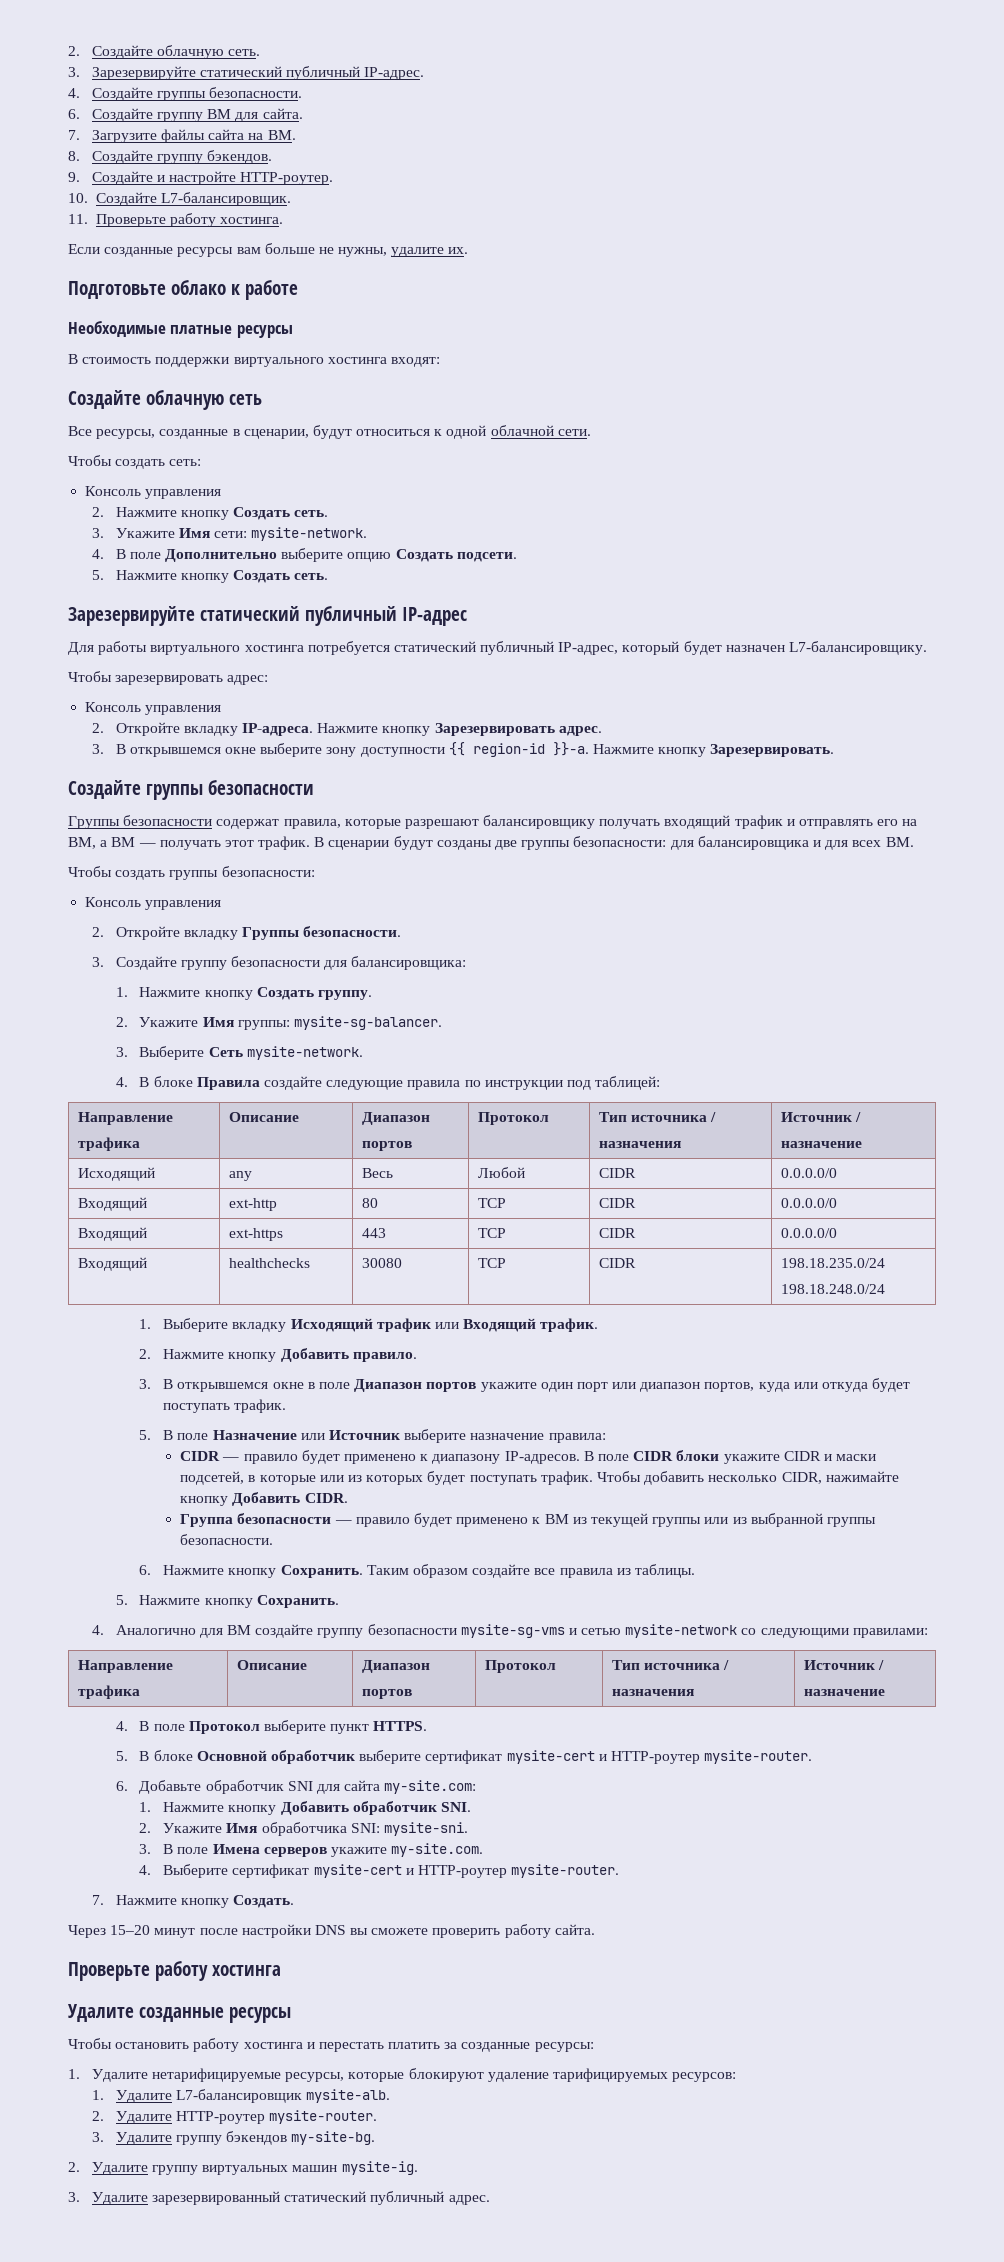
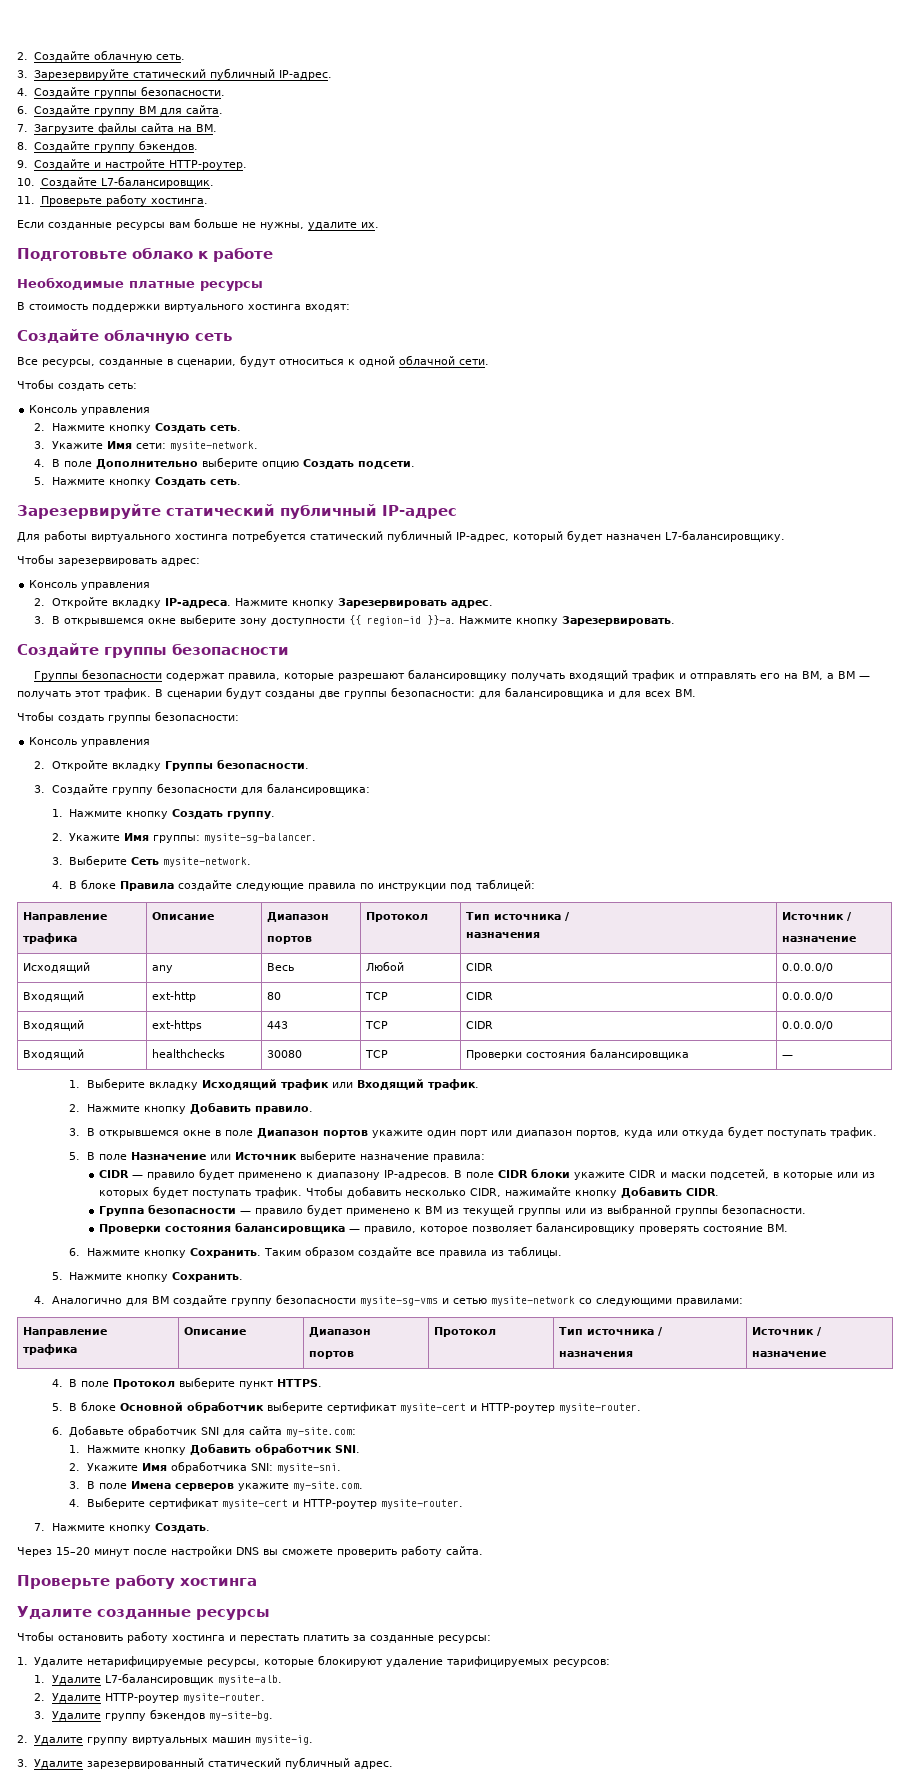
[598,1258,636,1268] [780,1258,885,1268] [780,1284,885,1294] CIDR | 198.18.235.0/24 // 198.18.248.0/24 -> [465,1048,689,1060] [781,1055,793,1058] Проверки состояния балансировщика | —
(274, 1539) none -> [98,1222,788,1234] // Проверки состояния балансировщика — правило, которое позволяет балансировщику проверять состояние ВМ.

